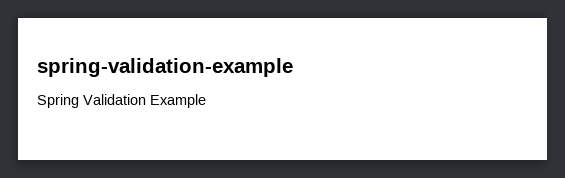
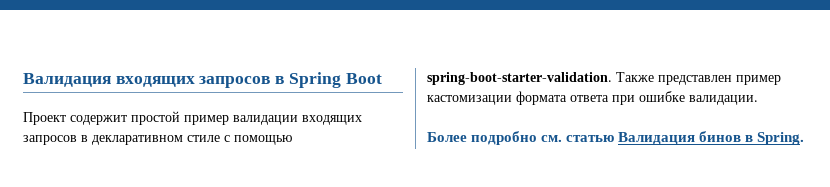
[37,58,293,77] [37,94,206,108] spring-validation-example // Spring Validation Example -> [23,72,382,88] [23,111,362,125] [23,135,292,145] [427,72,781,85] [427,91,758,105] [427,131,805,145] Валидация входящих запросов в Spring Boot // Проект содержит простой пример валидации входящих запросов в декларативном стиле с помощью spring-boot-starter-validation. Также представлен пример кастомизации формата ответа при ошибке валидации. // Более подробно см. статью Валидация бинов в Spring.

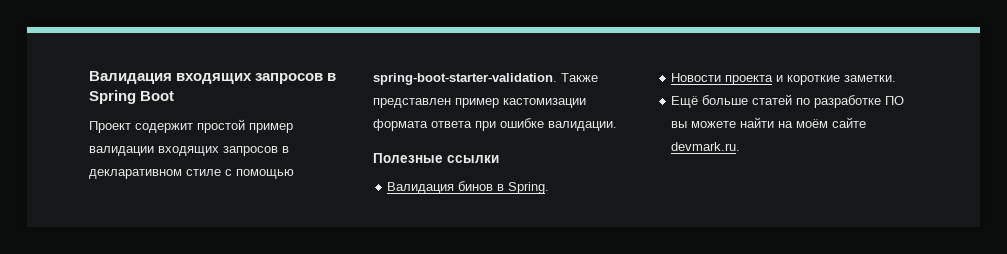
[427,131,615,145] Более подробно см. статью -> [373,153,499,163] Полезные ссылки //
(805, 138) none -> [671,73,897,85] [671,94,905,108] [671,117,867,128] [671,142,741,151] // Новости проекта и короткие заметки. // Ещё больше статей по разработке ПО вы можете найти на моём сайте devmark.ru.

